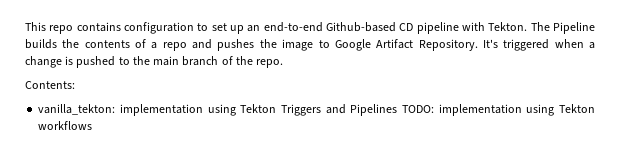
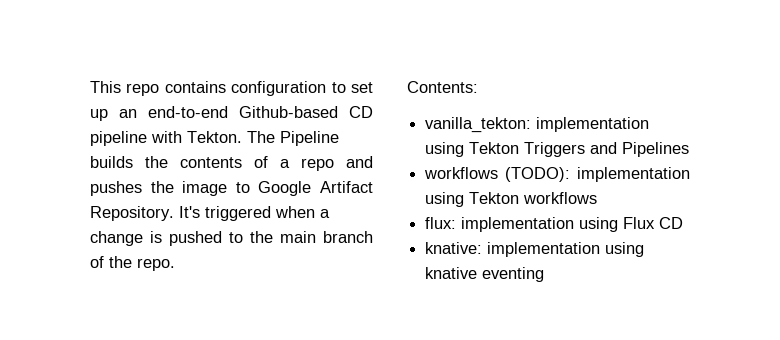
[401,105,434,113] TODO: -> [424,167,571,182] // workflows (TODO):
(93, 125) none -> [425,217,684,232] [425,242,645,257] [425,267,545,282] // flux: implementation using Flux CD // knative: implementation using knative eventing

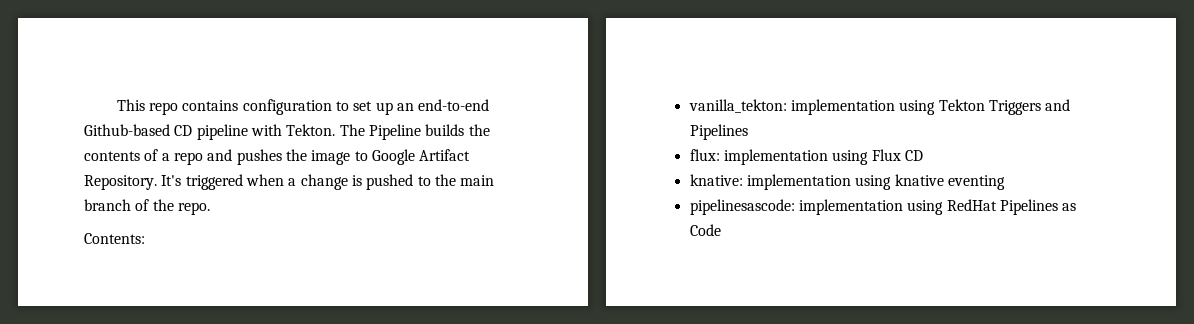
[424,167,690,182] [425,192,598,207] // workflows (TODO): implementation using Tekton workflows -> (748, 132) none
(545, 274) none -> [689,199,1077,215] [689,224,721,236] // pipelinesascode: implementation using RedHat Pipelines as Code

